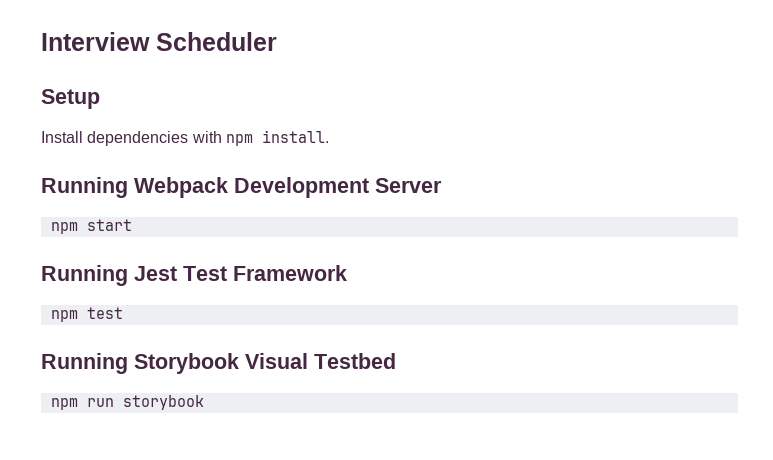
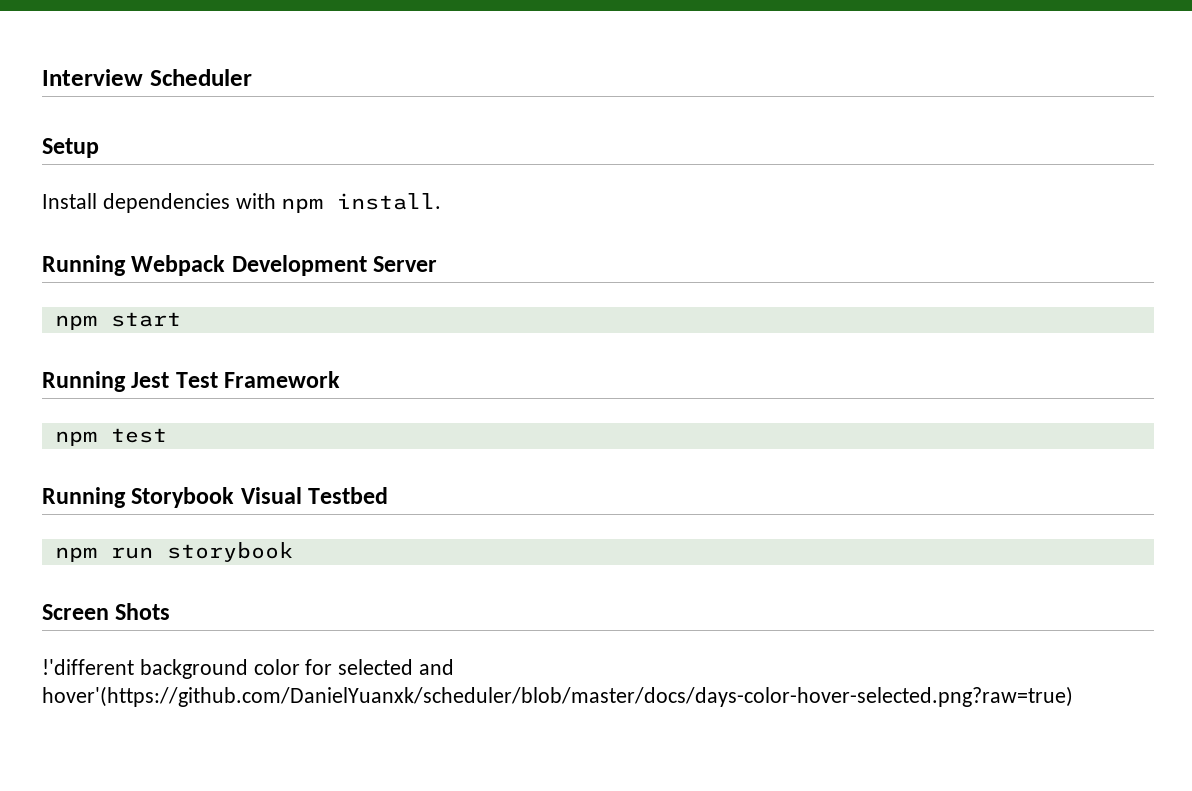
(204, 402) none -> [42,603,171,620] [42,659,455,679] [42,686,1073,707] // Screen Shots // !'different background color for selected and hover'(https://github.com/DanielYuanxk/scheduler/blob/master/docs/days-color-hover-selected.png?raw=true)

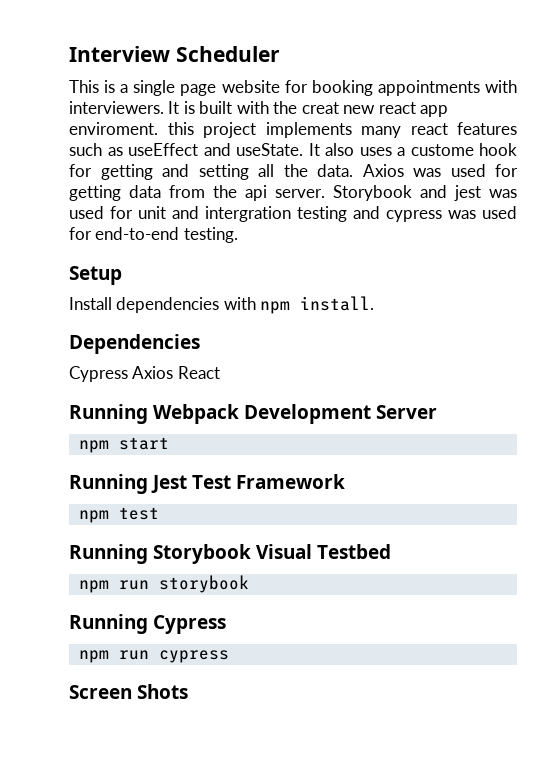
(252, 77) none -> [69,80,517,96] [69,101,449,117] [69,122,517,138] [69,143,517,156] [69,164,518,180] [69,185,517,201] [69,206,517,222] [69,227,238,243] // This is a single page website for booking appointments with interviewers. It is built with the creat new react app enviroment. this project implements many react features such as useEffect and useState. It also uses a custome hook for getting and setting all the data. Axios was used for getting data from the api server. Storybook and jest was used for unit and intergration testing and cypress was used for end-to-end testing.
(442, 201) none -> [69,334,200,354] [69,366,220,382] // Dependencies // Cypress Axios React
[42,603,171,620] [42,659,455,679] [42,686,1073,707] Screen Shots // !'different background color for selected and hover'(https://github.com/DanielYuanxk/scheduler/blob/master/docs/days-color-hover-selected.png?raw=true) -> [69,614,227,634] [78,650,229,663] [69,684,189,699] Running Cypress // npm run cypress // Screen Shots

